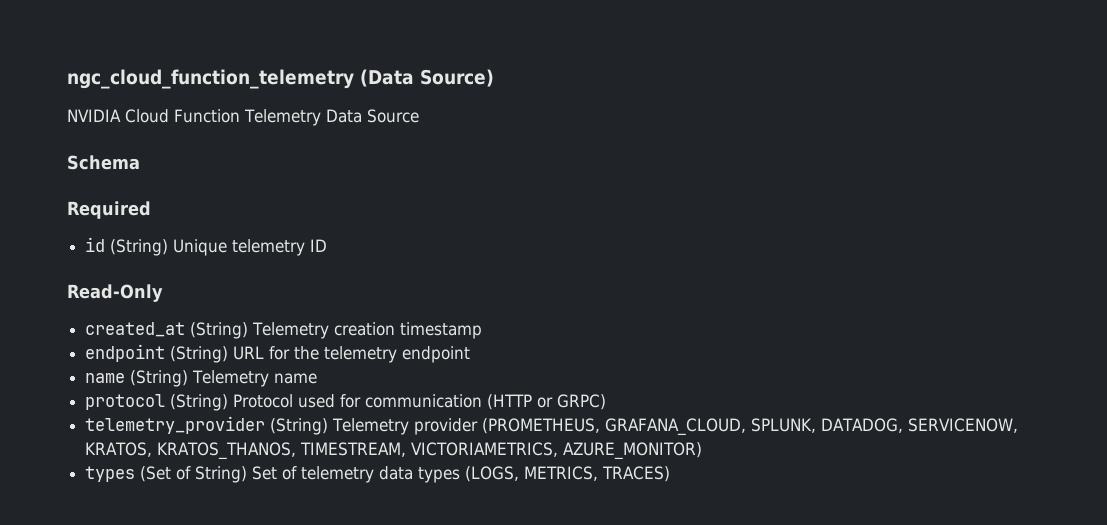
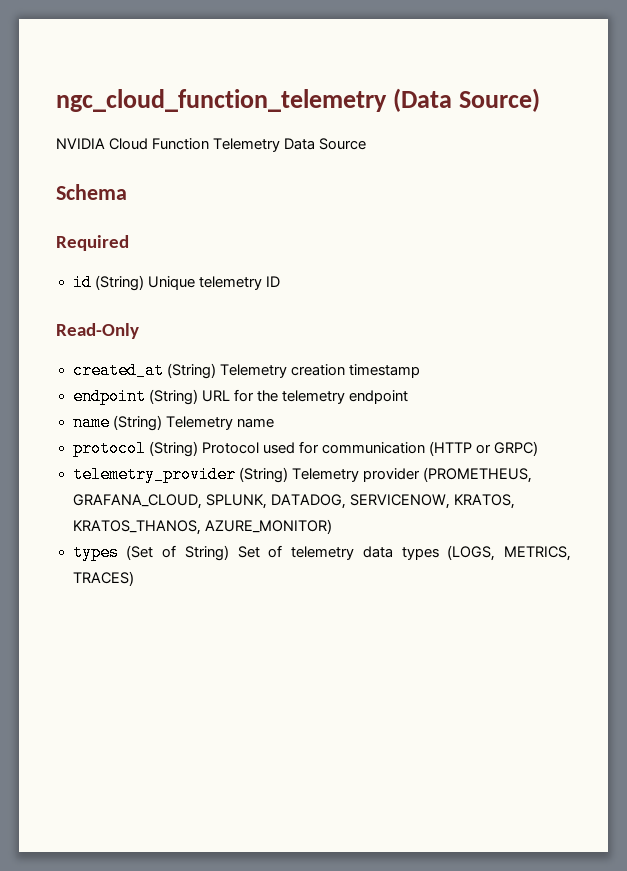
[300,442,559,457] TIMESTREAM, VICTORIAMETRICS, -> (201, 527) none

